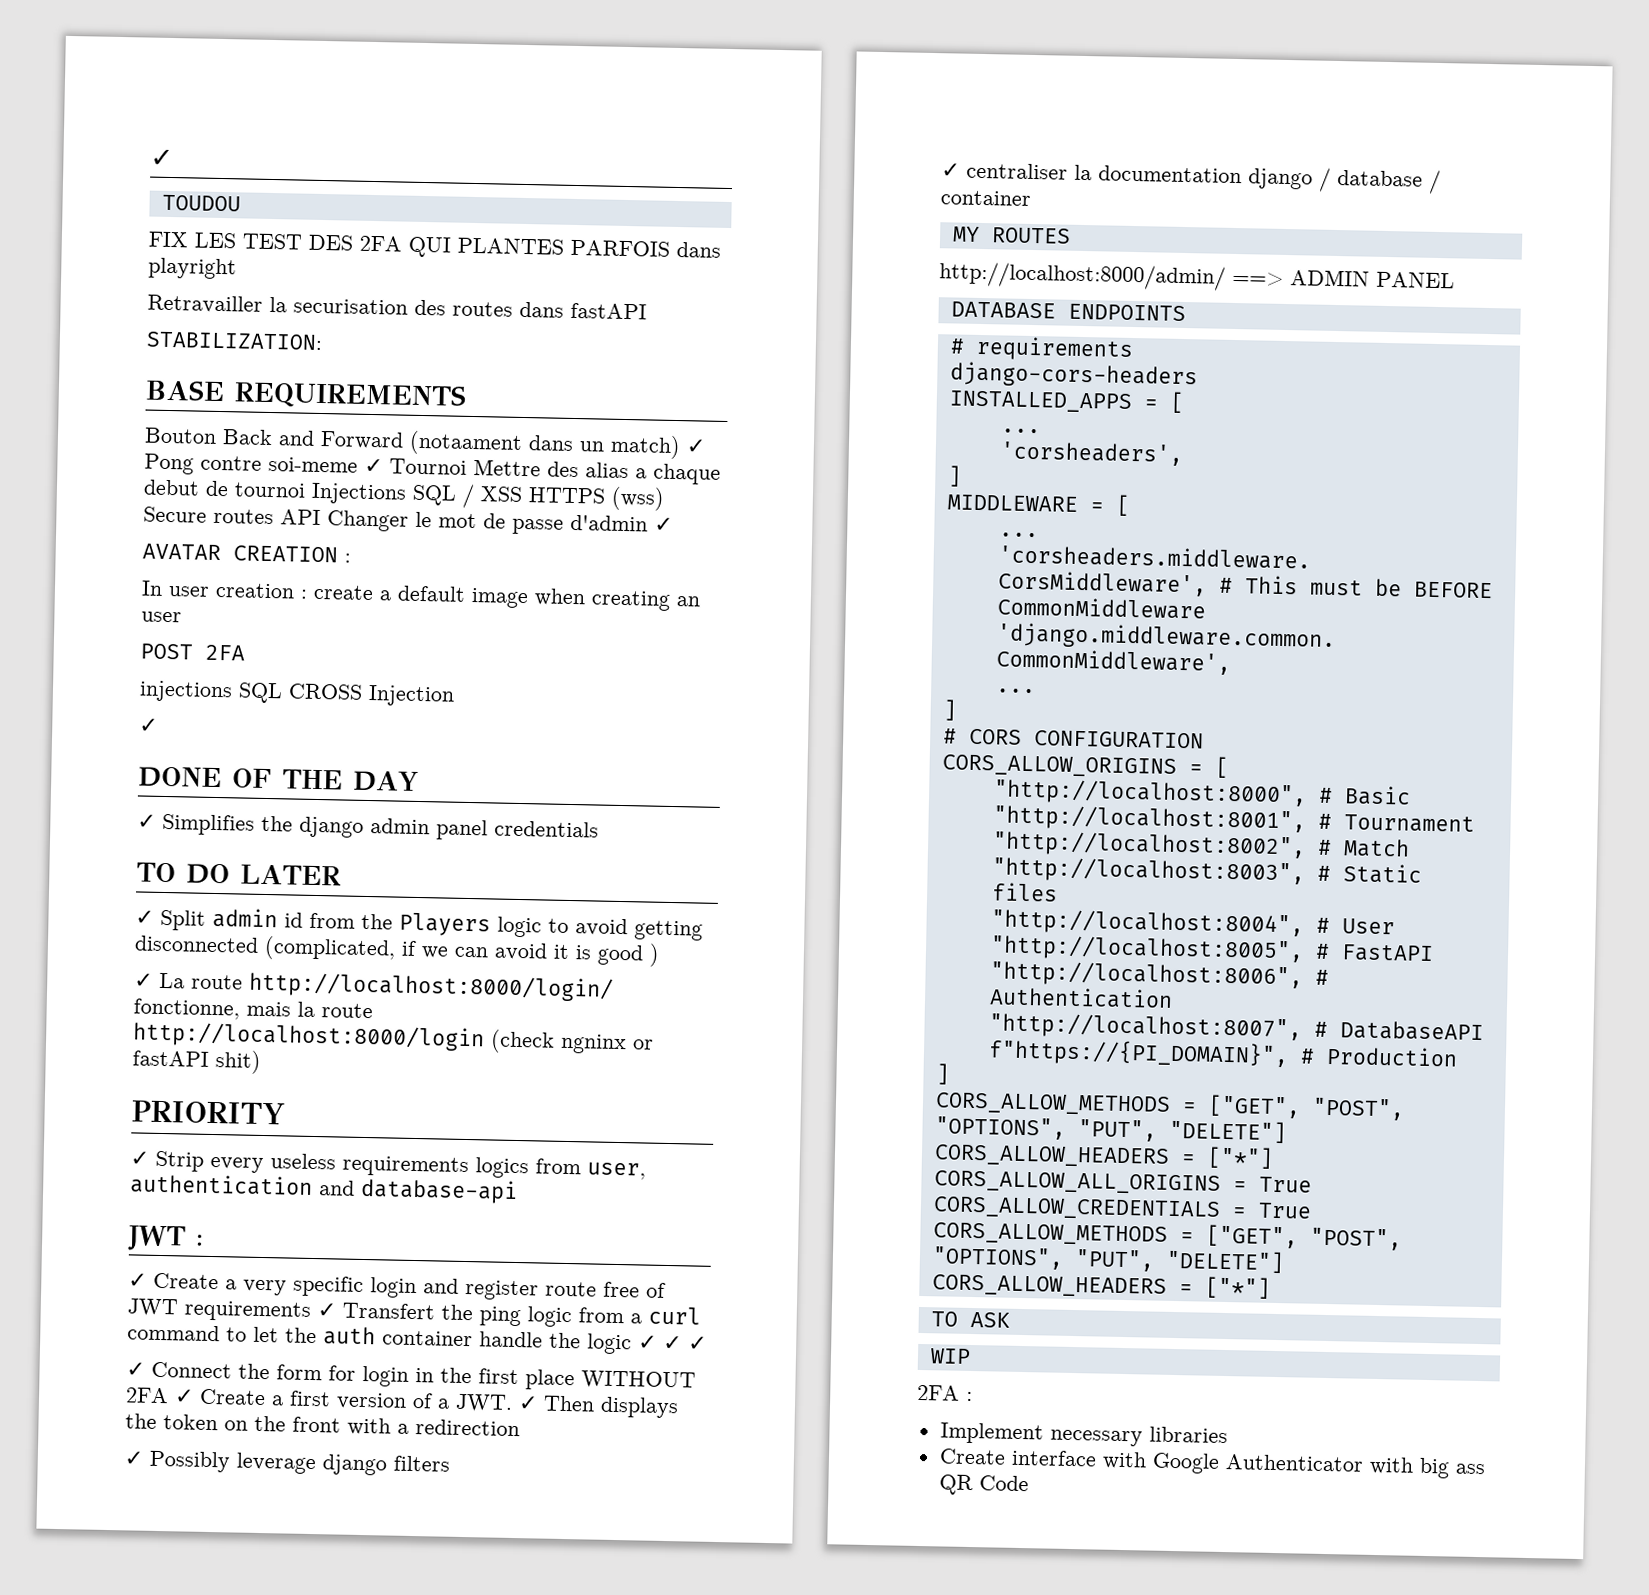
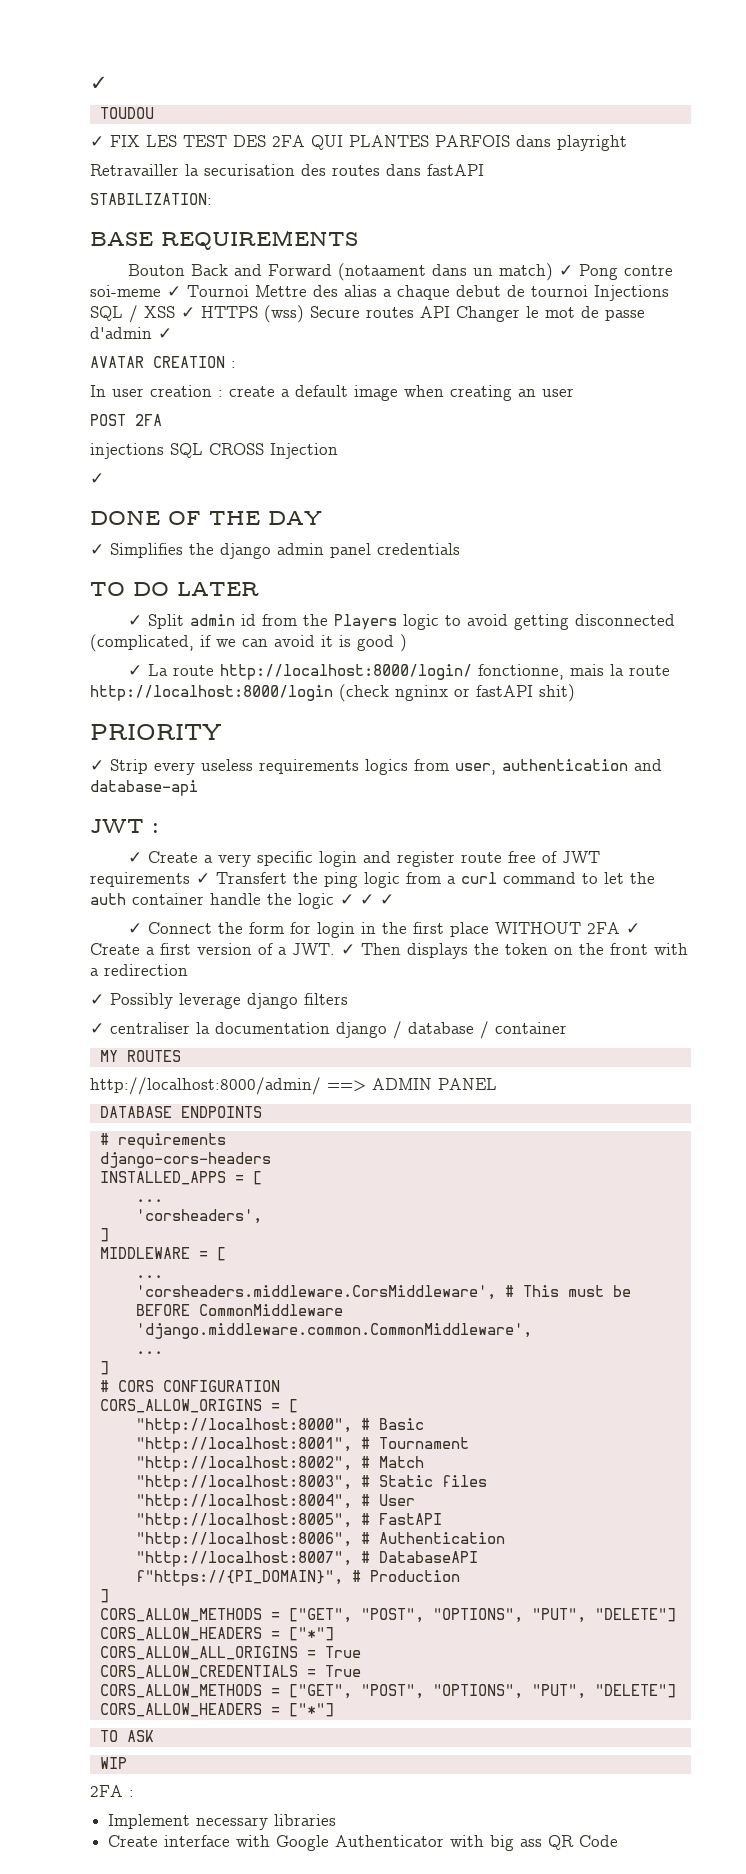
(241, 203) none -> [90,136,104,147] ✓
(523, 494) none -> [181,307,195,318] ✓

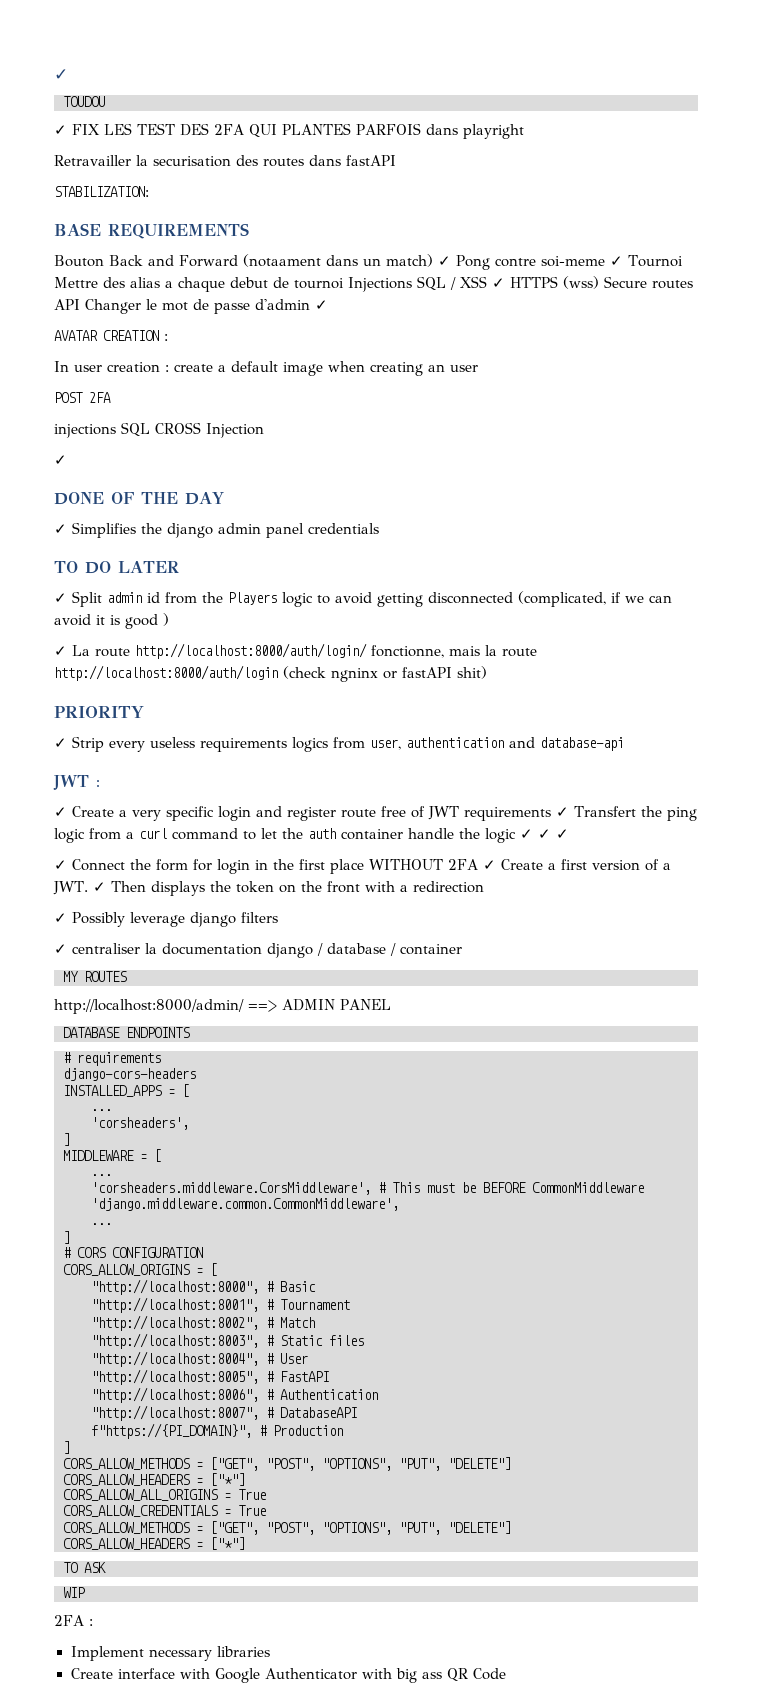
[219,664,472,680] http://localhost:8000/login/ -> [135,643,367,659] http://localhost:8000/auth/login/
[90,685,333,701] http://localhost:8000/login -> [54,665,278,681] http://localhost:8000/auth/login

